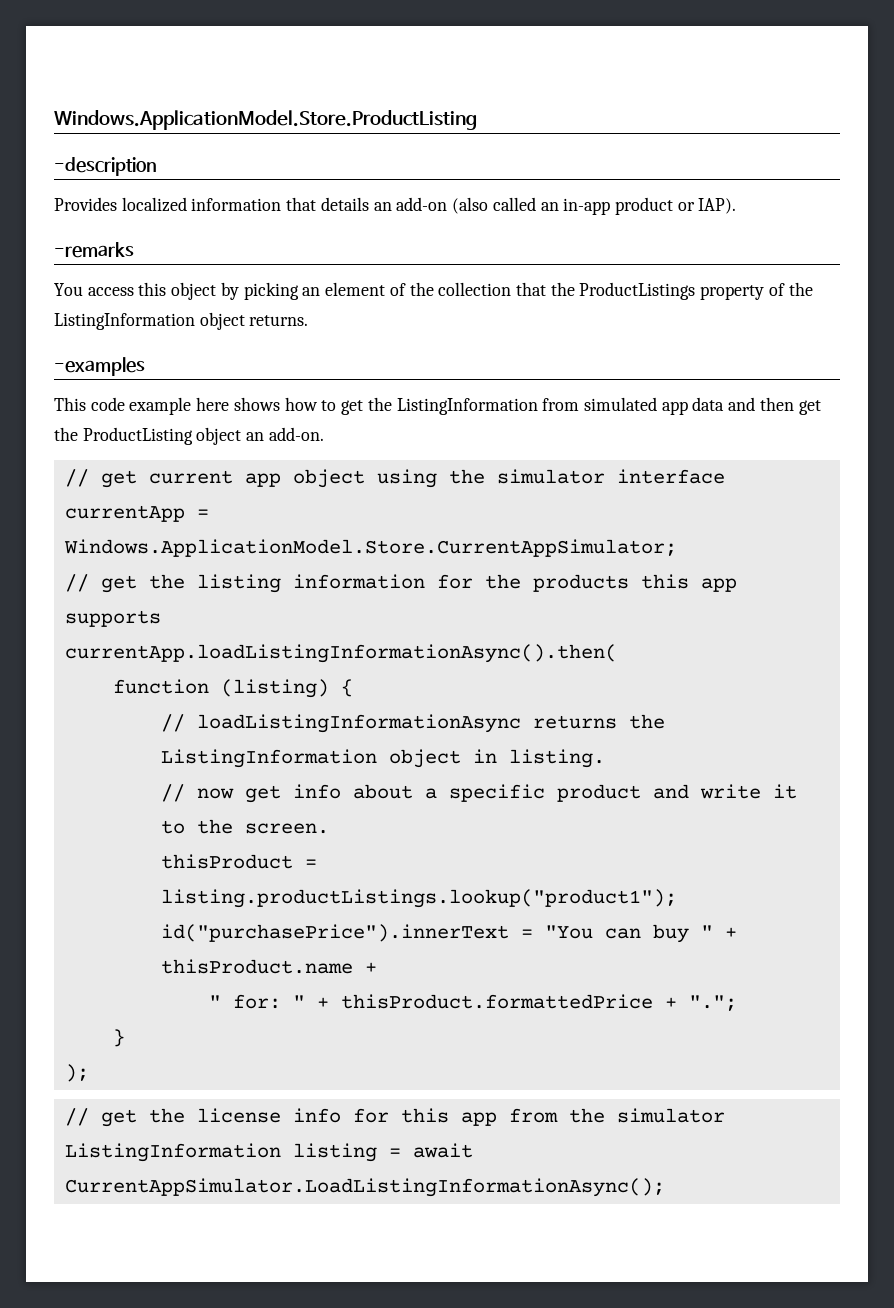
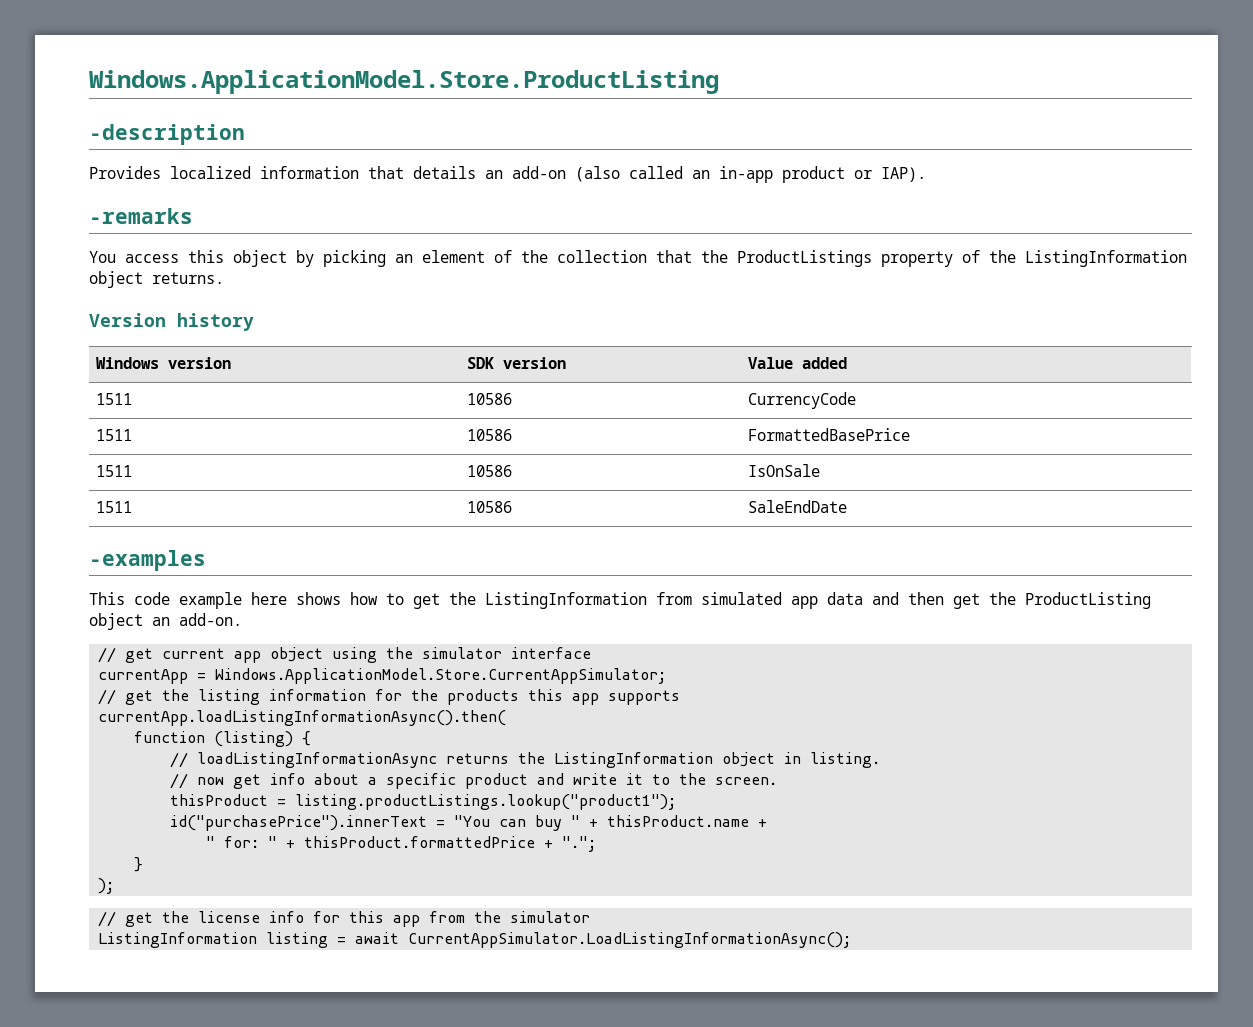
(309, 320) none -> [89,313,254,331] [96,357,232,369] [467,357,567,369] [748,357,848,369] [96,393,133,405] [467,393,513,405] [748,392,857,409] [96,429,133,441] [467,429,513,441] [748,428,911,441] [96,465,133,477] [467,465,513,477] [748,464,821,477] [96,501,133,513] [467,501,513,513] [748,500,848,513] // Version history // Windows version | SDK version | Value added // 1511 | 10586 | CurrencyCode // 1511 | 10586 | FormattedBasePrice // 1511 | 10586 | IsOnSale // 1511 | 10586 | SaleEndDate

